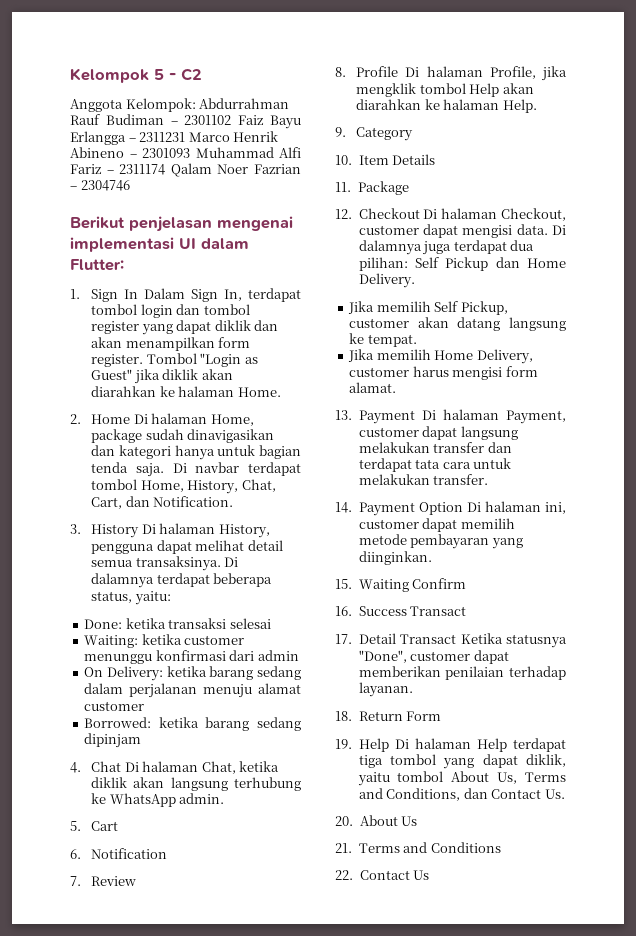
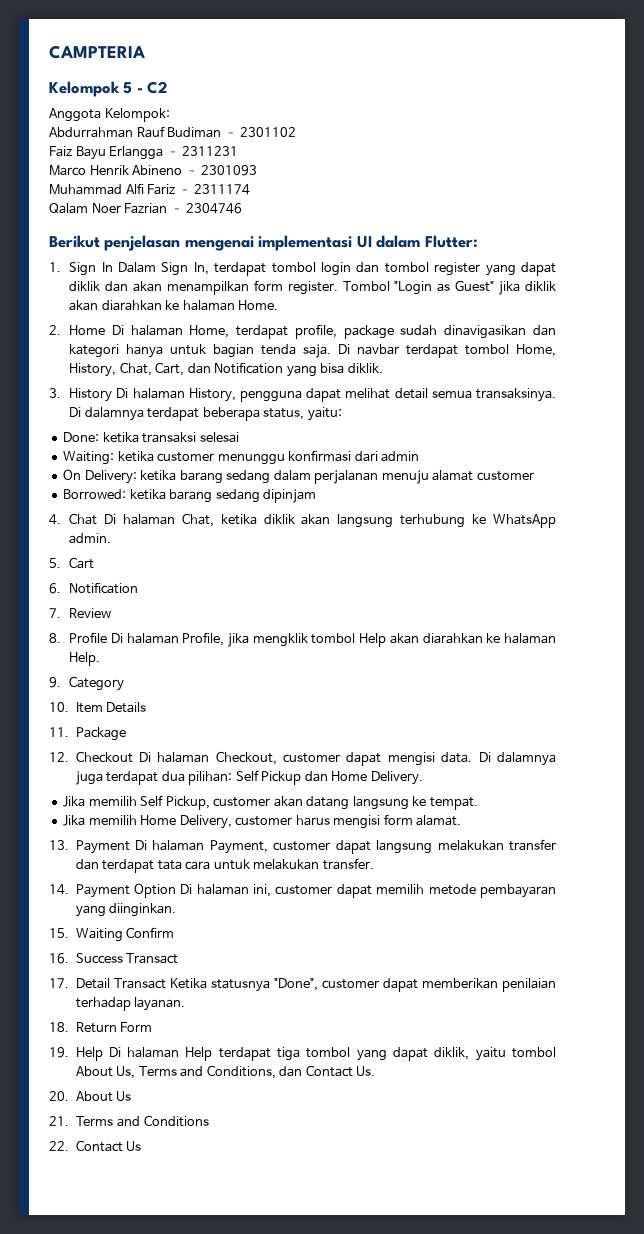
(70, 75) none -> [49,45,145,59] CAMPTERIA //
(196, 105) none -> (170, 115) //
(232, 120) none -> (297, 132) //
(186, 137) none -> (239, 151) //
(190, 153) none -> (258, 170) //
(166, 169) none -> (251, 189) //
(254, 420) none -> [236,324,337,339] terdapat profile,
[153,496,234,507] Notification. -> [214,362,383,377] Notification yang bisa diklik.

